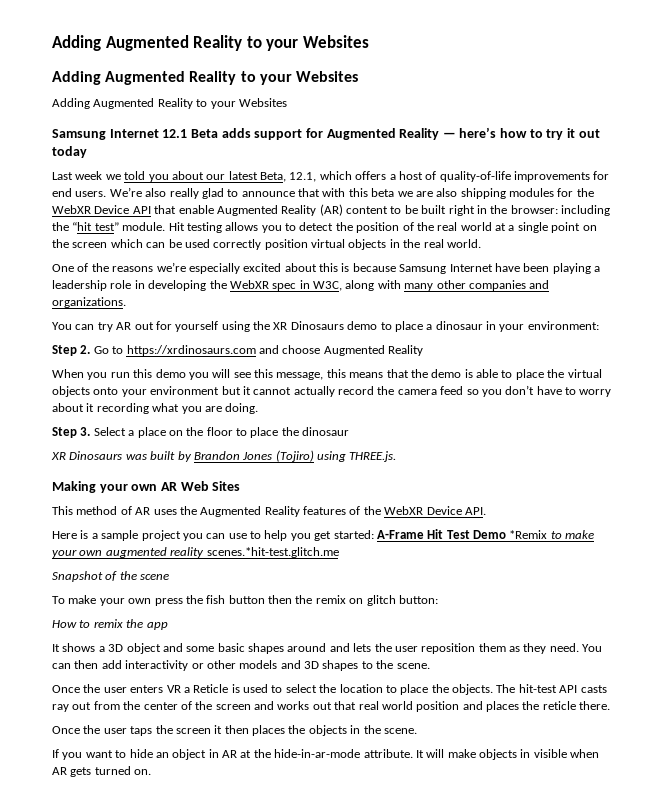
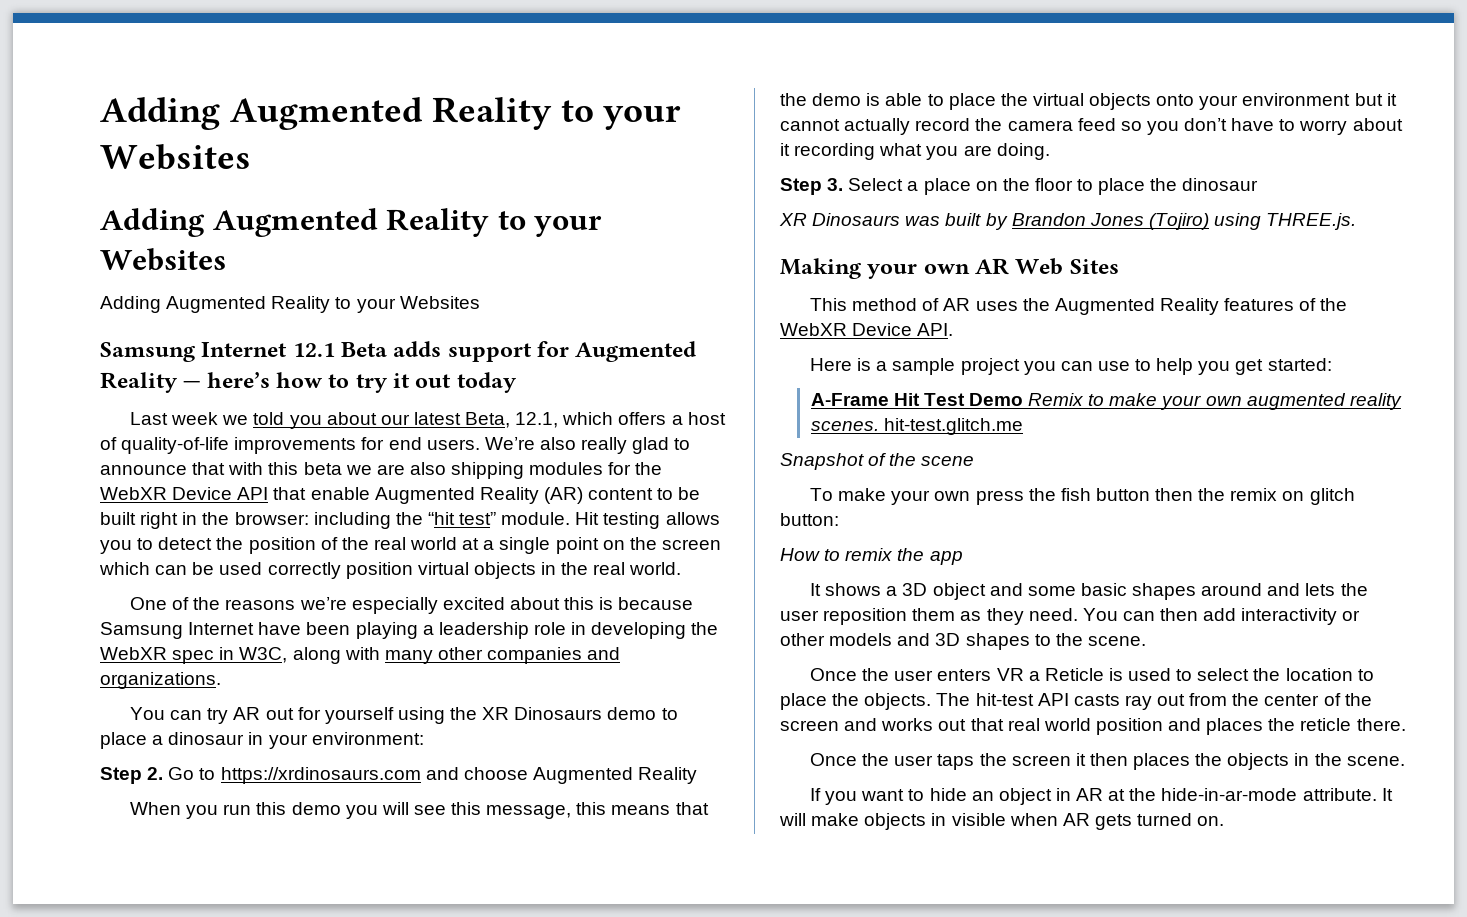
(374, 534) none -> (1332, 364) //
[509,530,548,539] *Remix -> [1028,393,1085,406] Remix
[206,547,339,558] scenes.*hit-test.glitch.me -> [810,418,1023,435] scenes. hit-test.glitch.me

